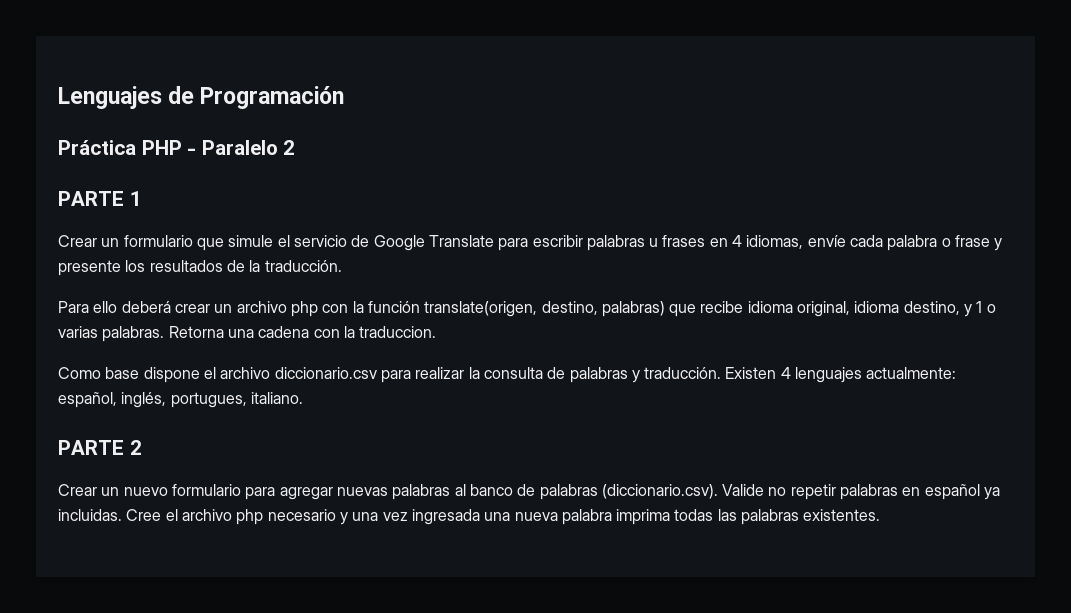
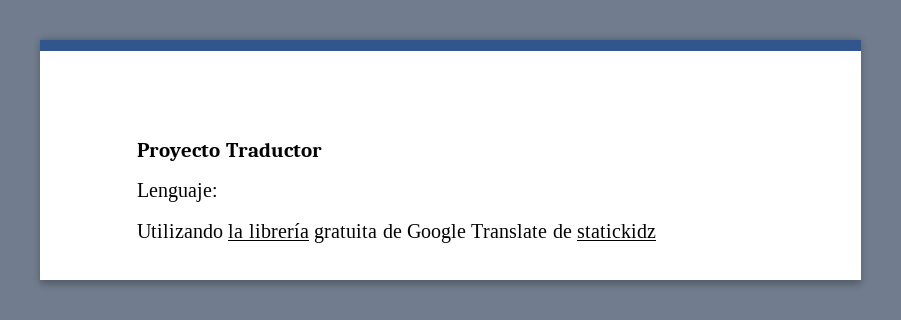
[58,86,345,109] [58,140,296,155] [58,191,142,206] [58,235,1003,251] [58,260,342,276] [58,301,996,317] [58,326,437,342] [58,367,957,383] [58,392,303,408] [58,440,142,455] [58,484,1001,500] [58,509,881,525] Lenguajes de Programación // Práctica PHP - Paralelo 2 // PARTE 1 // Crear un formulario que simule el servicio de Google Translate para escribir palabras u frases en 4 idiomas, envíe cada palabra o frase y presente los resultados de la traducción. // Para ello deberá crear un archivo php con la función translate(origen, destino, palabras) que recibe idioma original, idioma destino, y 1 o varias palabras. Retorna una cadena con la traduccion. // Como base dispone el archivo diccionario.csv para realizar la consulta de palabras y traducción. Existen 4 lenguajes actualmente: español, inglés, portugues, italiano. // PARTE 2 // Crear un nuevo formulario para agregar nuevas palabras al banco de palabras (diccionario.csv). Valide no repetir palabras en español ya incluidas. Cree el archivo php necesario y una vez ingresada una nueva palabra imprima todas las palabras existentes. -> [137,142,322,161] [137,183,218,202] [137,223,657,243] Proyecto Traductor // Lenguaje: // Utilizando la librería gratuita de Google Translate de statickidz

